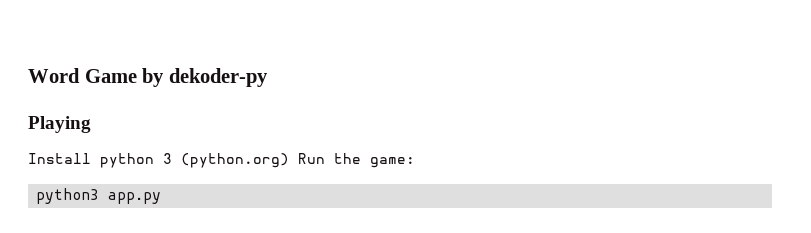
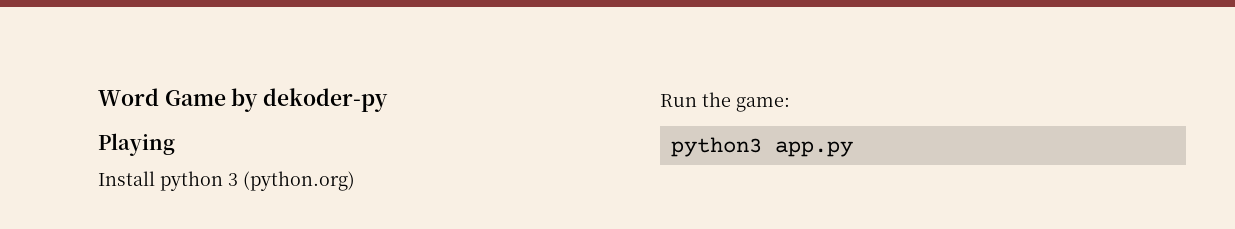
(289, 160) none -> (355, 181) //

